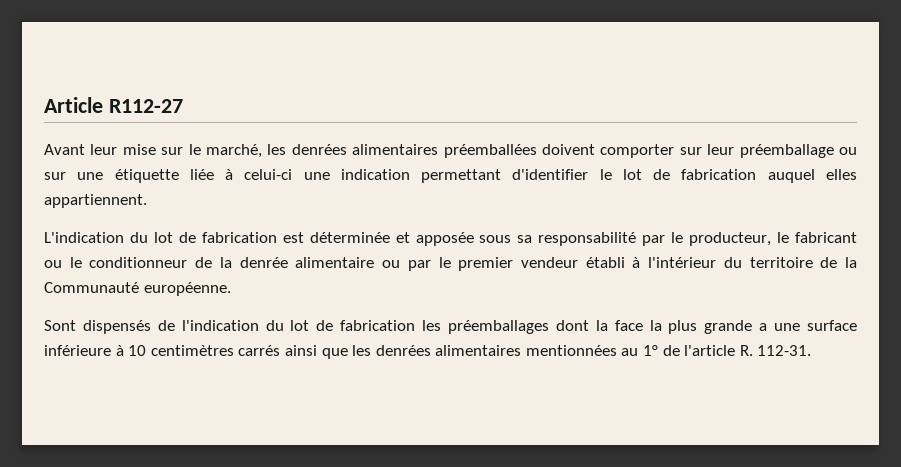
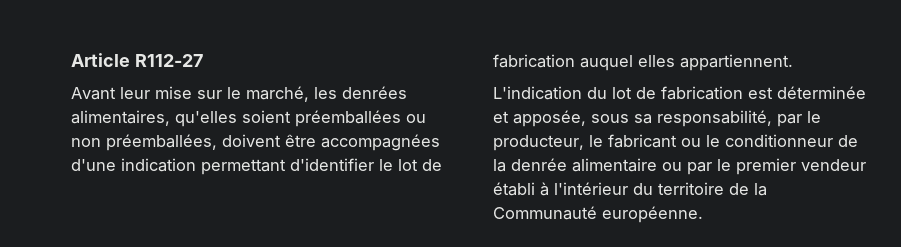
[352,144,857,158] [44,169,330,183] alimentaires préemballées doivent comporter sur leur préemballage ou sur une étiquette liée à celui-ci une -> [71,110,426,127] [71,134,440,151] [71,159,116,171] alimentaires, qu'elles soient préemballées ou non préemballées, doivent être accompagnées d'une
[415,232,474,246] apposée -> [513,110,586,127] apposée,
[538,232,637,246] responsabilité -> [657,110,772,127] responsabilité,
[44,320,858,334] [44,345,812,359] // Sont dispensés de l'indication du lot de fabrication les préemballages dont la face la plus grande a une surface inférieure à 10 centimètres carrés ainsi que les denrées alimentaires mentionnées au 1° de l'article R. 112-31. -> (703, 214) none

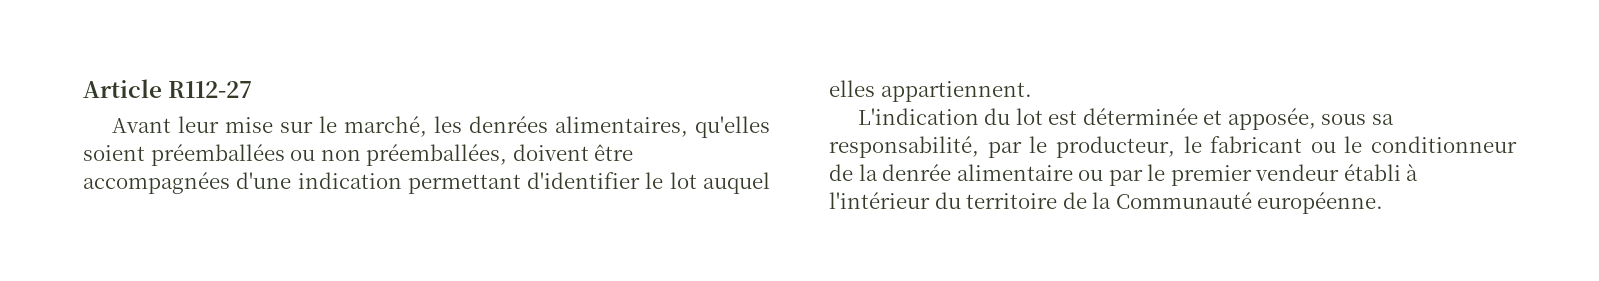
[422,159,442,171] [493,54,575,68] de fabrication -> (697, 180) none
[636,86,743,100] de fabrication -> (1043, 116) none

